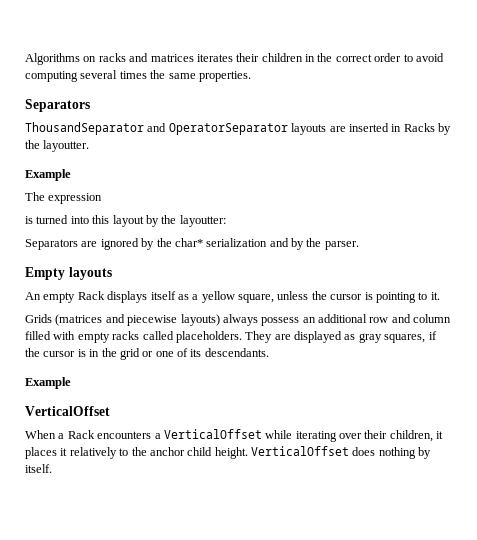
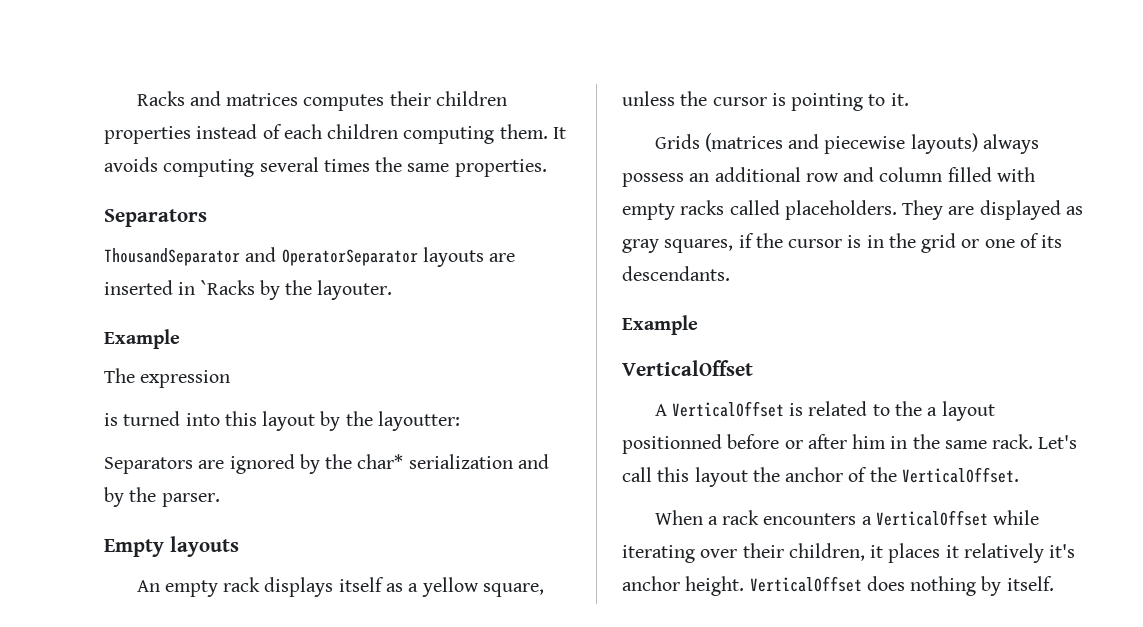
[25,53,126,65] Algorithms on racks -> [136,91,185,106] Racks
[196,54,233,62] iterates -> [303,94,385,111] computes
[305,53,444,62] in the correct order to avoid -> [104,124,566,144] [104,157,158,172] properties instead of each children computing them. It avoids
[403,123,451,135] [25,140,90,152] Racks by the layoutter. -> [200,280,393,300] `Racks by the layouter.
[77,291,105,300] Rack -> [223,577,261,592] rack
(110, 411) none -> [654,401,995,421] [622,434,1078,454] [622,467,1019,487] // A VerticalOffset is related to the a layout positionned before or after him in the same rack. Let's call this layout the anchor of the VerticalOffset.
[67,430,95,439] Rack -> [722,510,760,525] rack
[119,447,213,456] to the anchor child -> [1049,544,1076,558] [622,576,680,591] it's anchor

